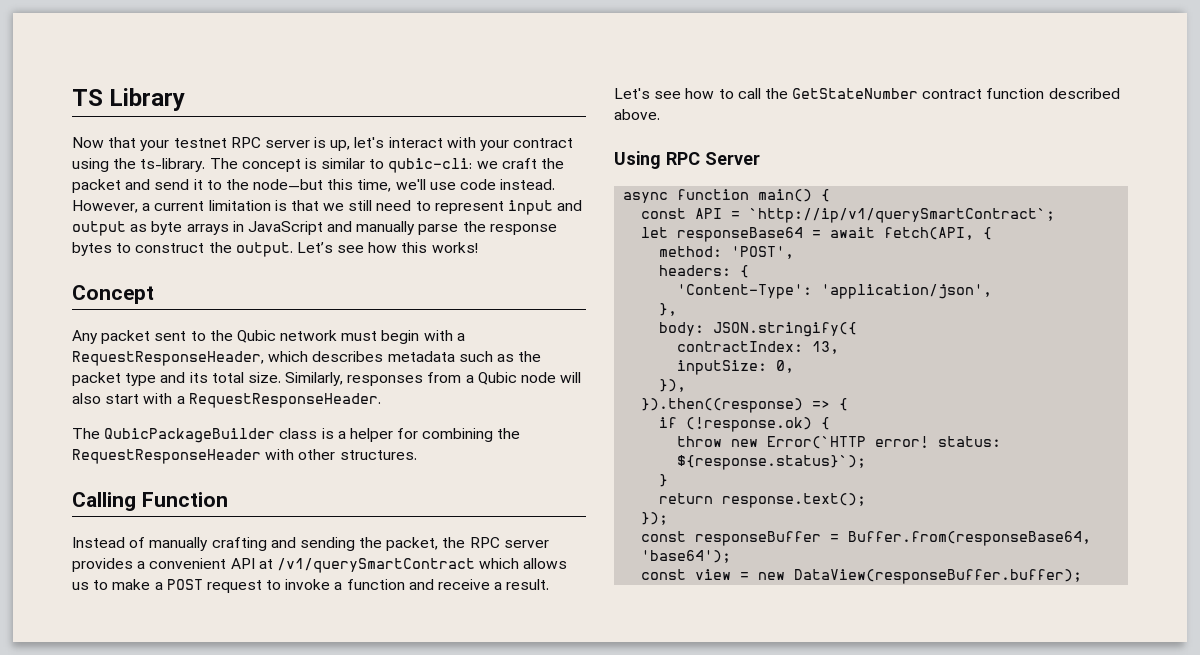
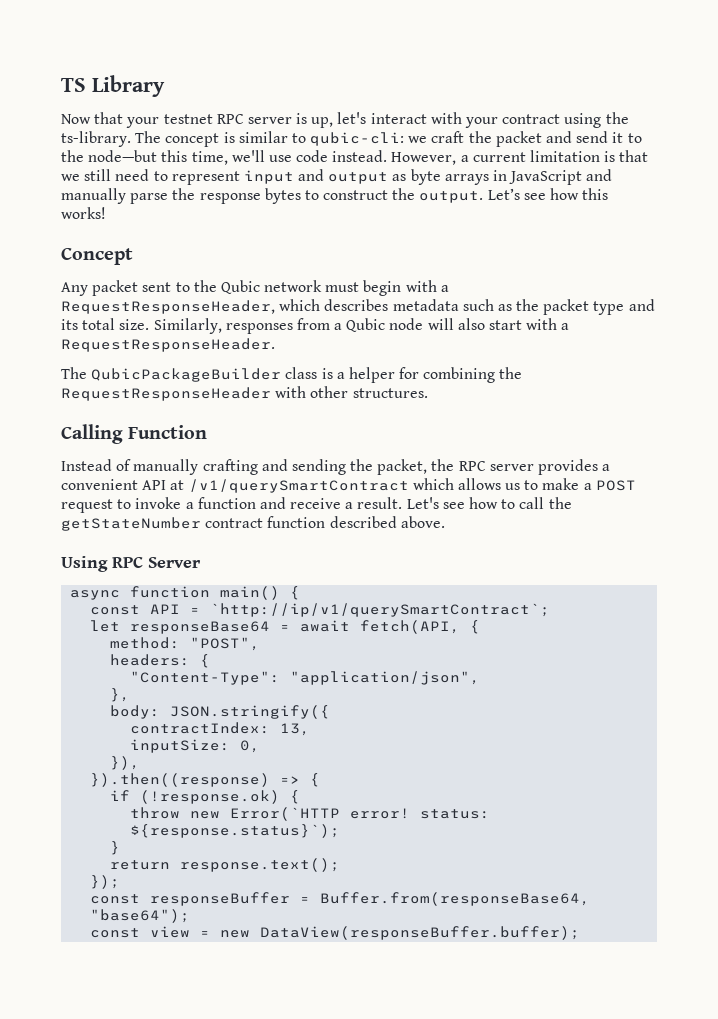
[792,88,919,99] GetStateNumber -> [61,517,201,531] getStateNumber
[731,246,795,259] 'POST', -> [190,637,261,651] "POST",
[677,284,993,299] 'Content-Type': 'application/json', -> [130,671,481,685] "Content-Type": "application/json",
[641,550,732,563] 'base64'); -> [90,909,191,923] "base64");

